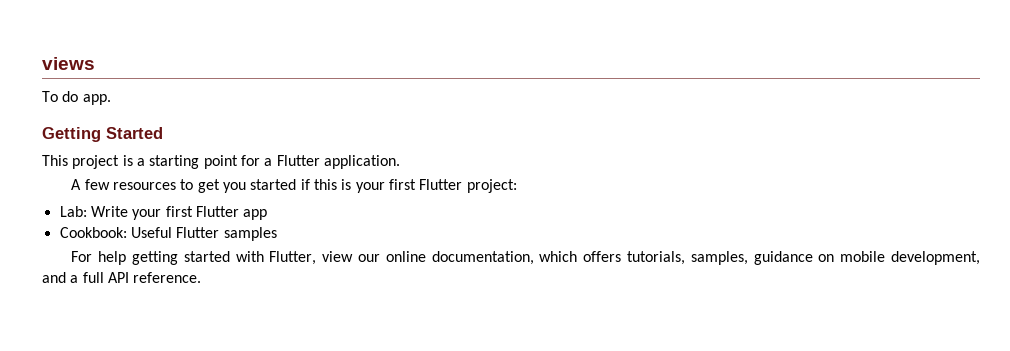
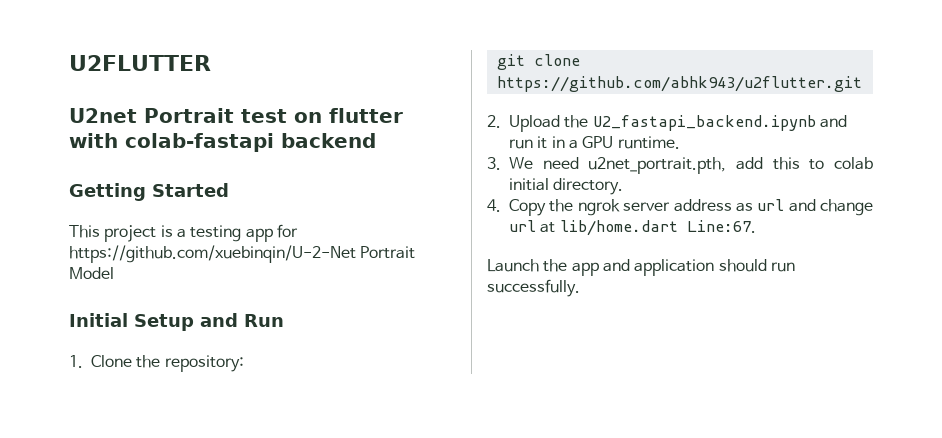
[42,57,95,70] [42,91,111,105] views // To do app. -> [69,55,211,71] [69,108,403,123] [69,133,376,152] U2FLUTTER // U2net Portrait test on flutter with colab-fastapi backend
[149,155,400,169] [71,179,517,193] [59,206,268,220] [59,227,277,241] [71,251,980,265] [42,272,202,283] starting point for a Flutter application. // A few resources to get you started if this is your first Flutter project: // Lab: Write your first Flutter app // Cookbook: Useful Flutter samples // For help getting started with Flutter, view our online documentation, which offers tutorials, samples, guidance on mobile development, and a full API reference. -> [190,224,298,242] [69,245,416,263] [69,267,114,279] [69,313,284,331] [69,355,244,372] [496,54,580,70] [496,76,862,92] [487,115,847,132] [509,136,680,149] [487,157,873,174] [509,178,624,195] [487,199,873,216] [509,220,756,236] [487,259,795,276] [487,279,580,297] testing app for https://github.com/xuebinqin/U-2-Net Portrait Model // Initial Setup and Run // 1. Clone the repository: // git clone https://github.com/abhk943/u2flutter.git // 2. Upload the U2_fastapi_backend.ipynb and run it in a GPU runtime. // 3. We need u2net_portrait.pth, add this to colab initial directory. // 4. Copy the ngrok server address as url and change url at lib/home.dart Line:67. // Launch the app and application should run successfully.

